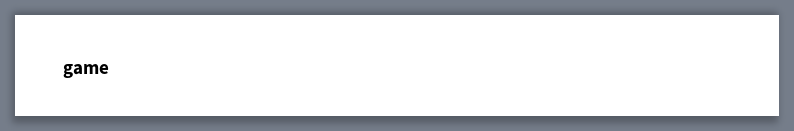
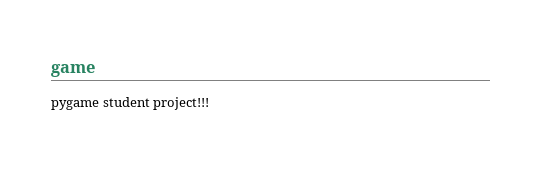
(109, 71) none -> [51,97,210,110] // pygame student project!!!

